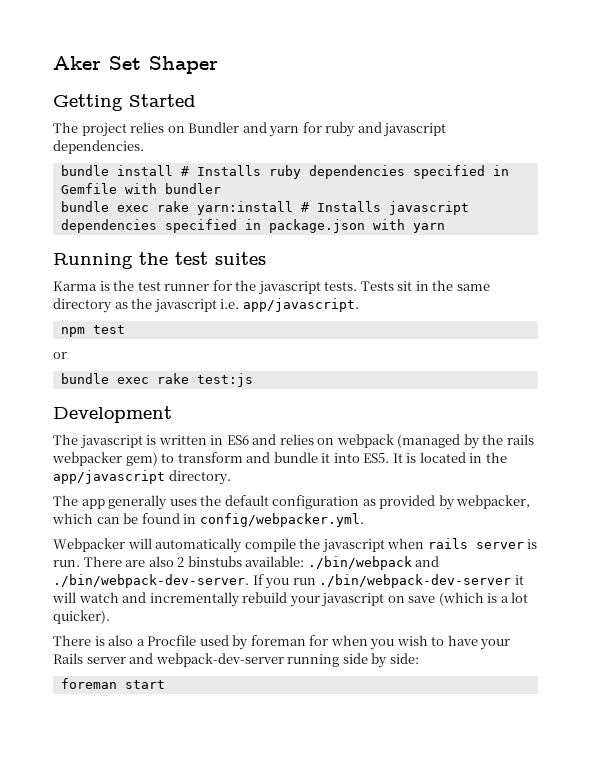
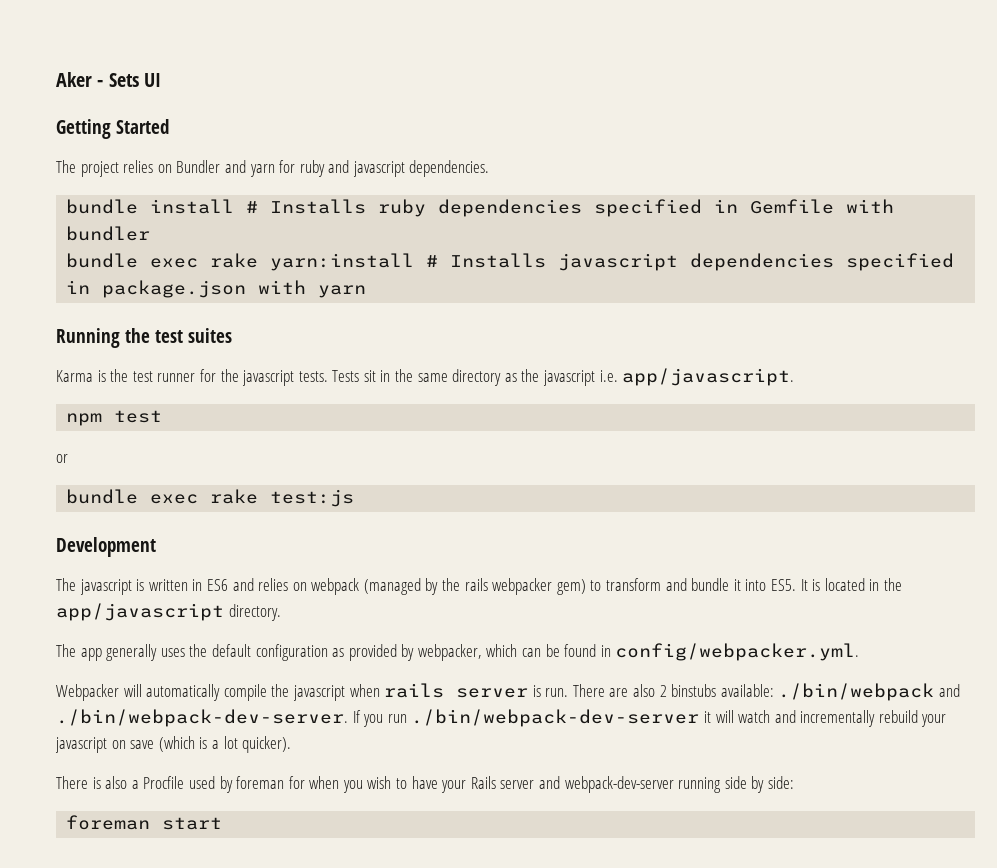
[109,56,218,74] Set Shaper -> [97,73,161,87] - Sets UI

